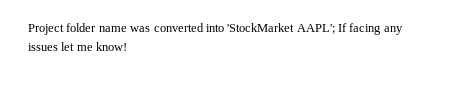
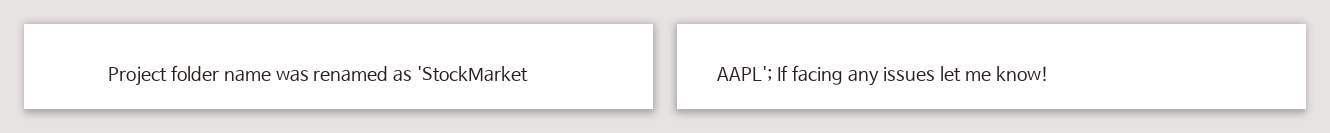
[153,23,224,32] converted into -> [313,66,413,82] renamed as

